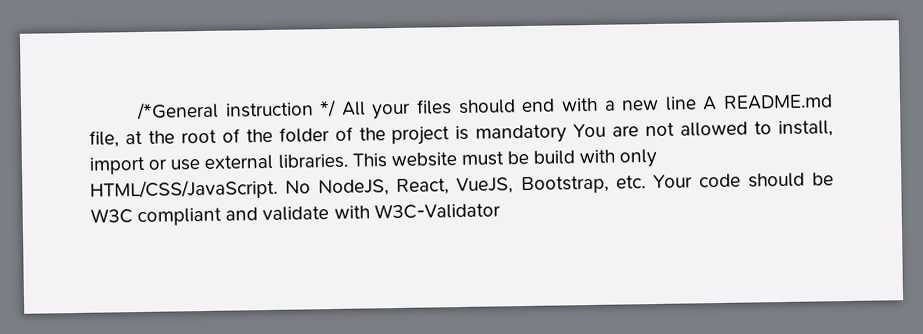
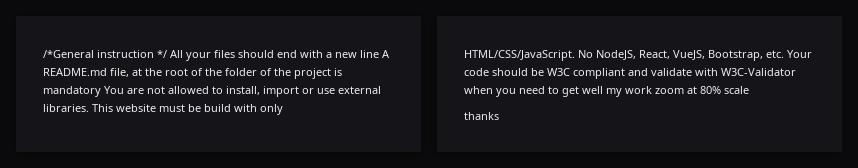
(501, 211) none -> [464,86,749,97] [464,112,499,120] when you need to get well my work zoom at 80% scale // thanks

